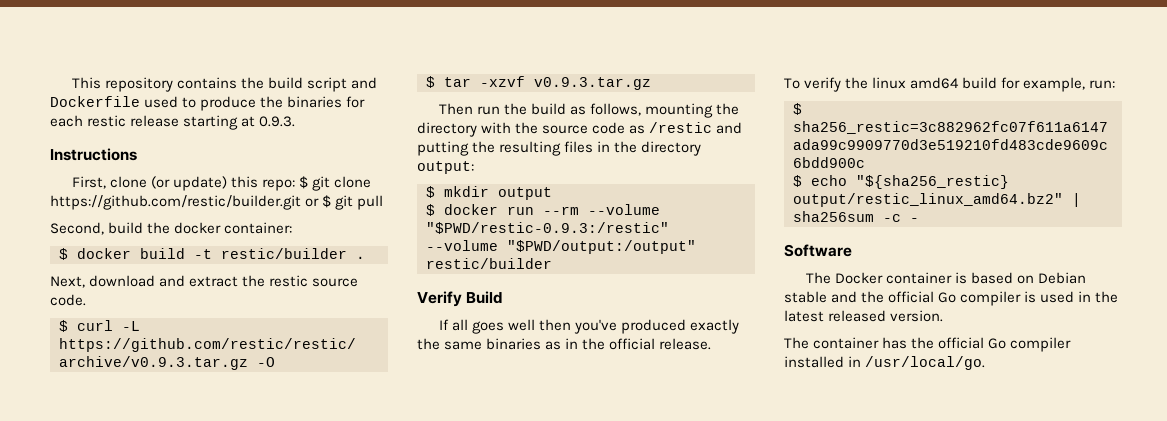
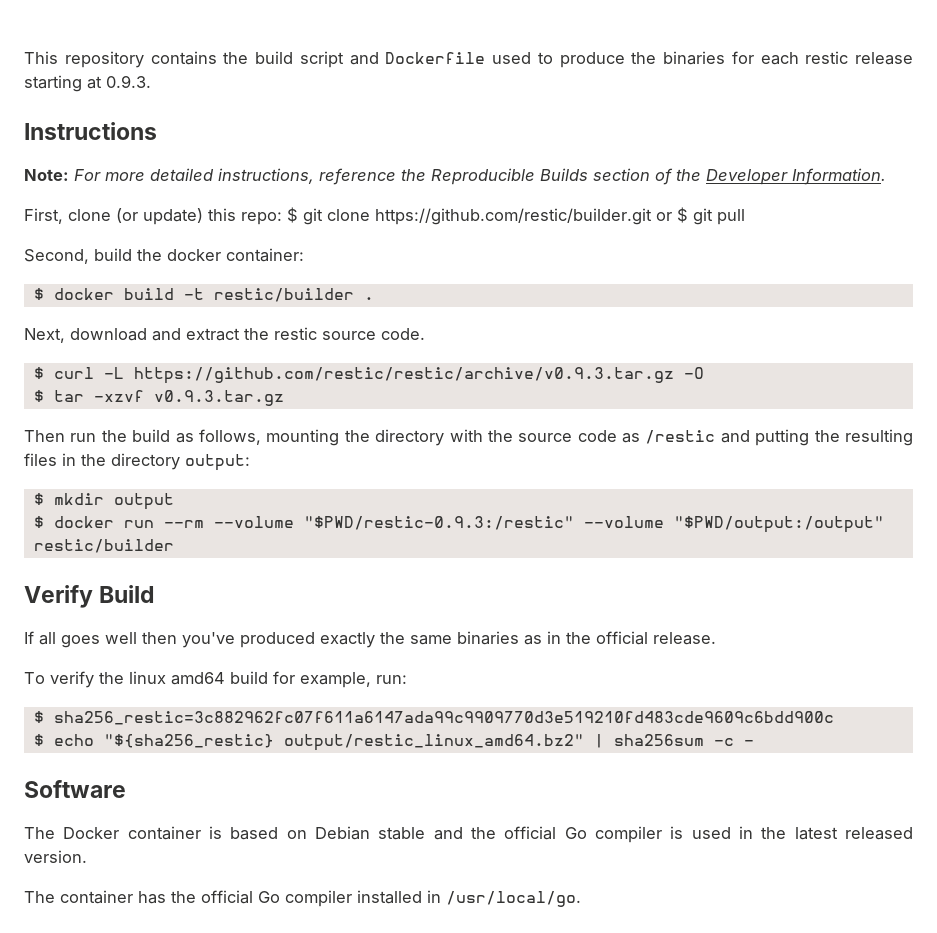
(137, 154) none -> [24,168,886,185] // Note: For more detailed instructions, reference the Reproducible Builds section of the Developer Information.

